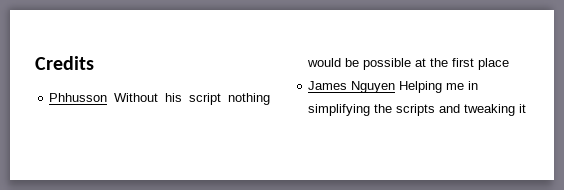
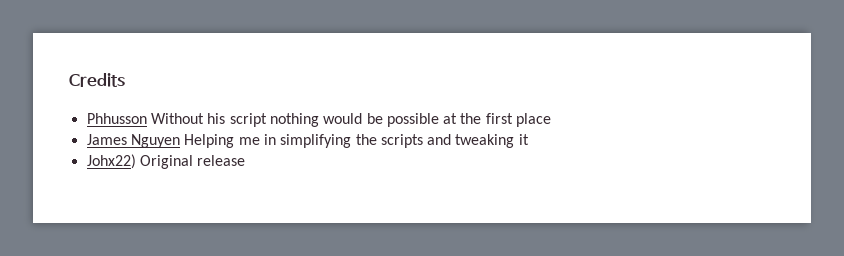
(527, 108) none -> [86,154,246,169] // Johx22) Original release

